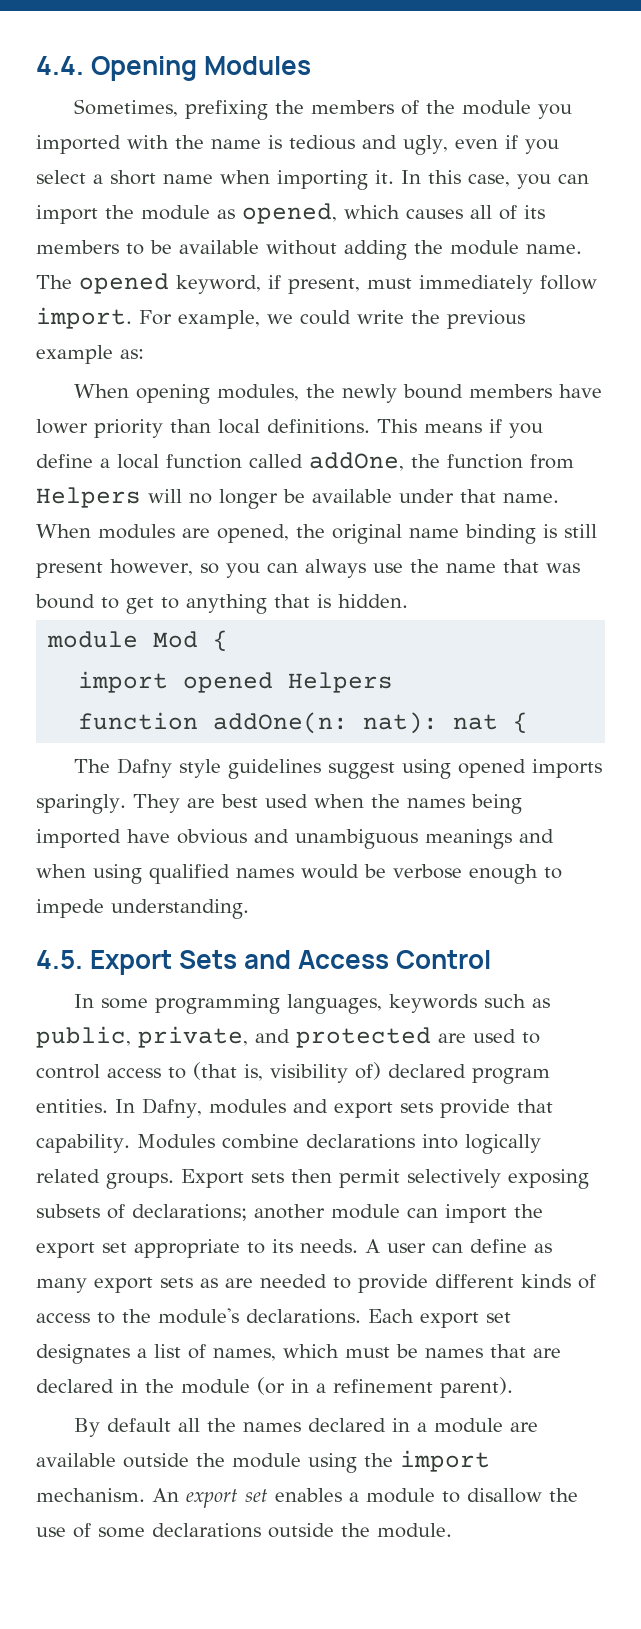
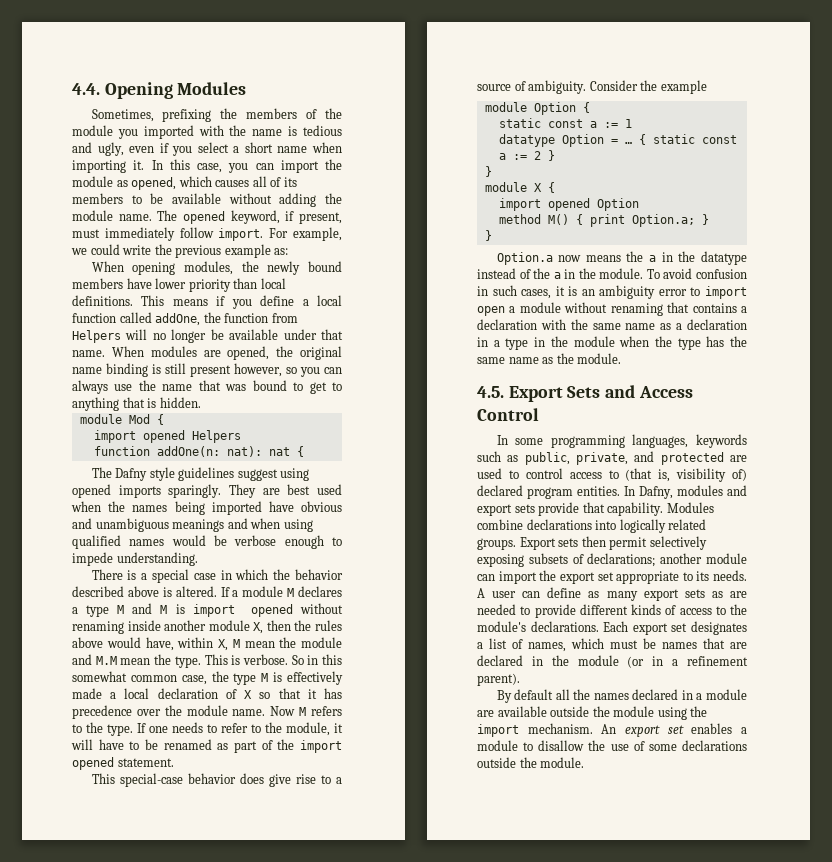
(249, 909) none -> [91,569,343,583] [72,586,342,597] [72,603,343,617] [72,620,343,634] [72,637,342,651] [72,654,342,668] [72,671,343,685] [72,688,342,699] [72,705,342,719] [72,722,343,736] [71,739,342,753] [72,757,174,770] [91,773,342,787] [477,80,707,94] [484,102,590,115] [498,118,632,128] [498,134,737,147] [498,150,555,161] [484,166,492,177] [484,182,555,193] [498,198,639,211] [498,214,709,227] [484,230,492,241] [496,251,747,265] [477,268,747,279] [477,285,747,299] [477,302,747,316] [477,319,747,330] [477,336,747,350] [477,353,622,364] // There is a special case in which the behavior described above is altered. If a module M declares a type M and M is import opened without renaming inside another module X, then the rules above would have, within X, M mean the module and M.M mean the type. This is verbose. So in this somewhat common case, the type M is effectively made a local declaration of X so that it has precedence over the module name. Now M refers to the type. If one needs to refer to the module, it will have to be renamed as part of the import opened statement. // This special-case behavior does give rise to a source of ambiguity. Consider the example // module Option { // static const a := 1 // datatype Option = … { static const a := 2 } // } // module X { // import opened Option // method M() { print Option.a; } // } // Option.a now means the a in the datatype instead of the a in the module. To avoid confusion in such cases, it is an ambiguity error to import open a module without renaming that contains a declaration with the same name as a declaration in a type in the module when the type has the same name as the module.

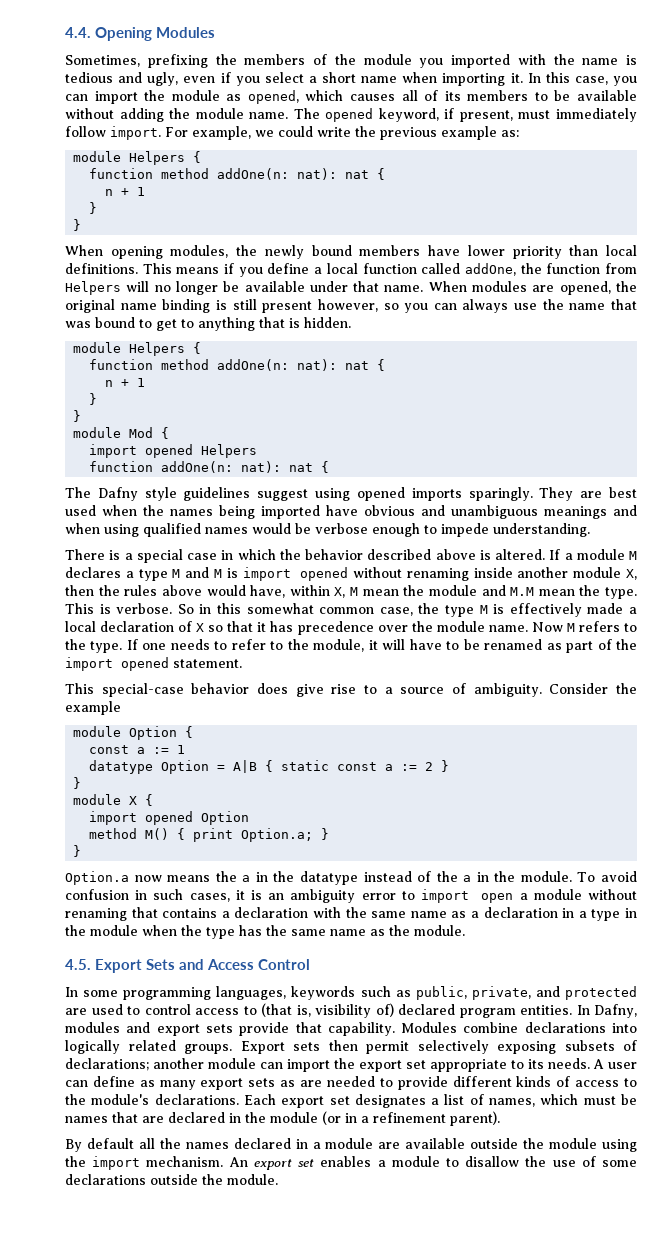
(289, 251) none -> [73,151,202,165] [89,168,386,180] [105,187,146,196] [89,202,98,214] [73,219,82,231] // module Helpers { // function method addOne(n: nat): nat { // n + 1 // } // }
(201, 402) none -> [73,342,202,356] [89,359,386,371] [105,378,146,387] [89,393,98,405] [73,410,82,422] // module Helpers { // function method addOne(n: nat): nat { // n + 1 // } // }
[498,118,541,128] static -> (194, 732) none
[624,142,632,144] … -> [233,760,258,773] A|B

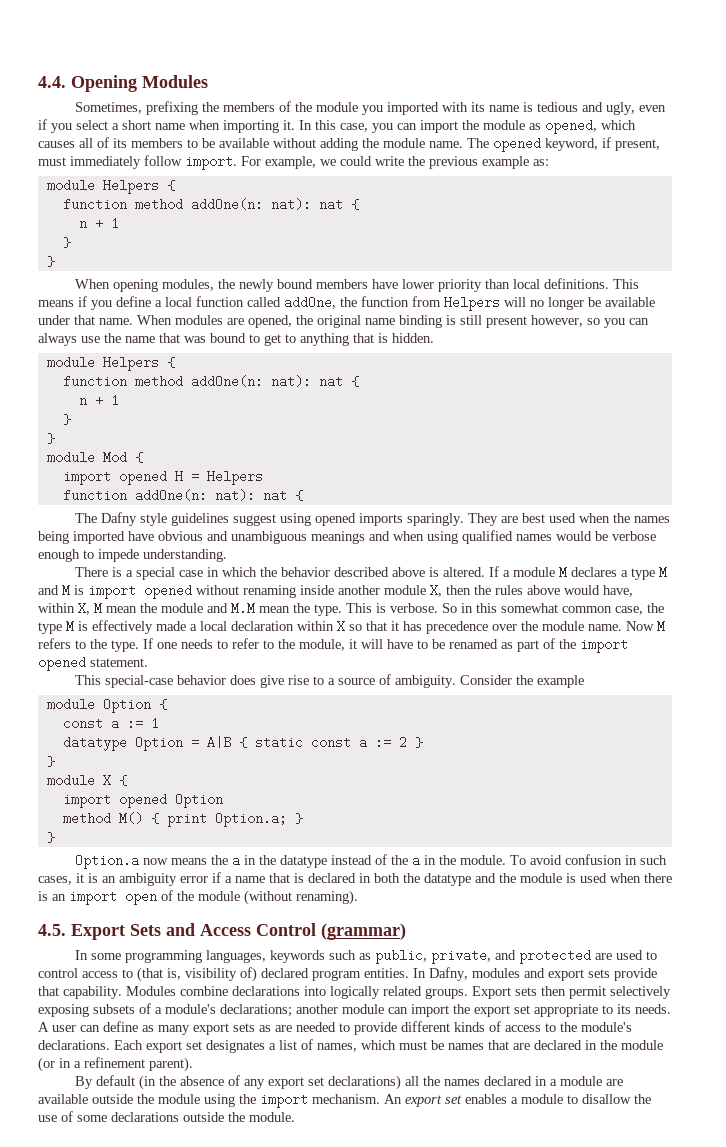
[553,54,575,65] the -> [470,102,485,112] its
(194, 451) none -> [174,470,199,483] H =
[178,621,193,632] of -> [297,621,334,631] within
[401,889,637,903] [65,907,638,921] [65,925,465,939] to import open a module without renaming that contains a declaration with the same name as a declaration in a type in the module when the type has the same name as the module. -> [212,872,672,886] [38,890,358,905] if a name that is declared in both the datatype and the module is used when there is an import open of the module (without renaming).
(311, 964) none -> [321,923,406,940] (grammar)
(637, 1045) none -> [155,1004,216,1014] a module's
(134, 1143) none -> [138,1075,401,1090] (in the absence of any export set declarations)

